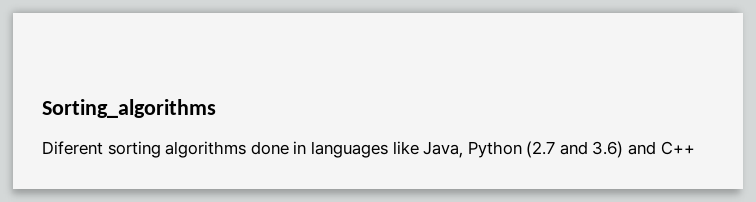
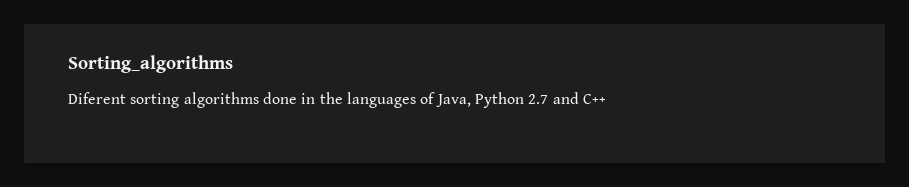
[310,141,624,158] languages like Java, Python (2.7 and 3.6) -> [319,92,549,108] the languages of Java, Python 2.7

